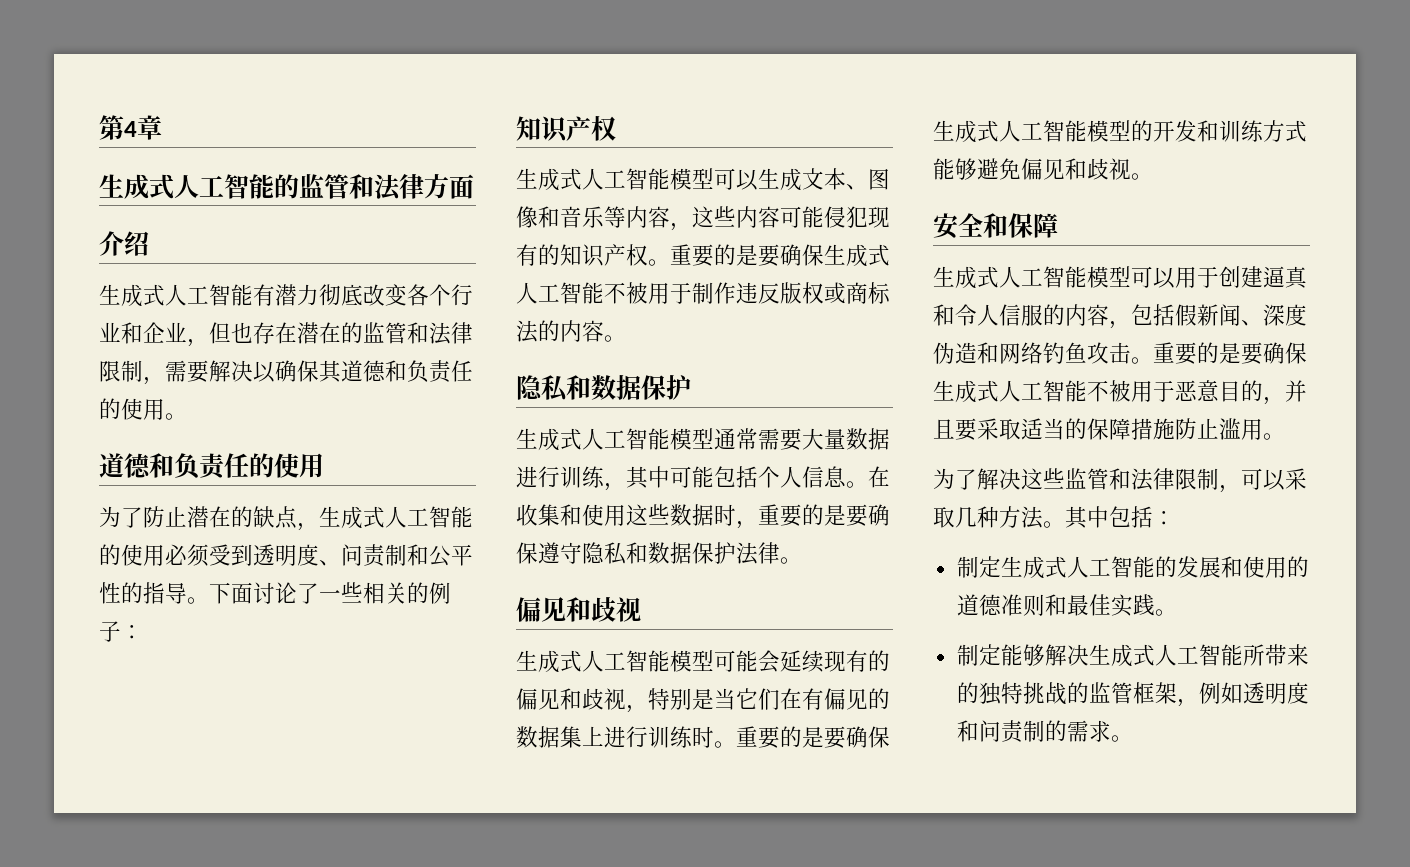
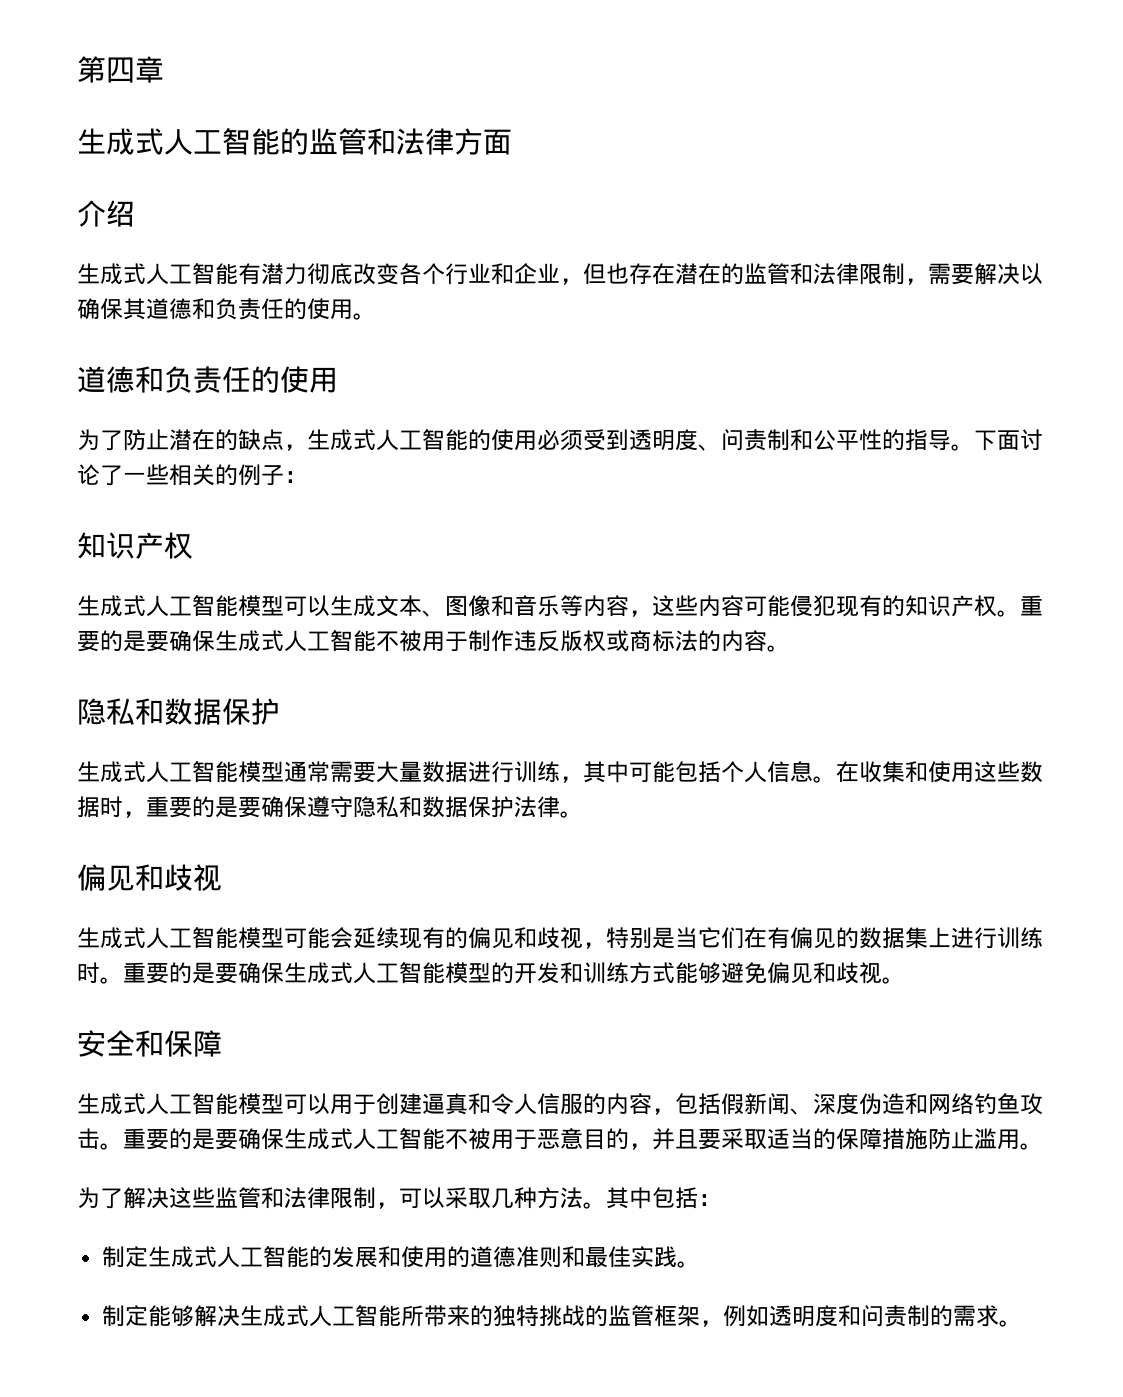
[124,121,137,137] 4 -> [106,57,135,83] 四

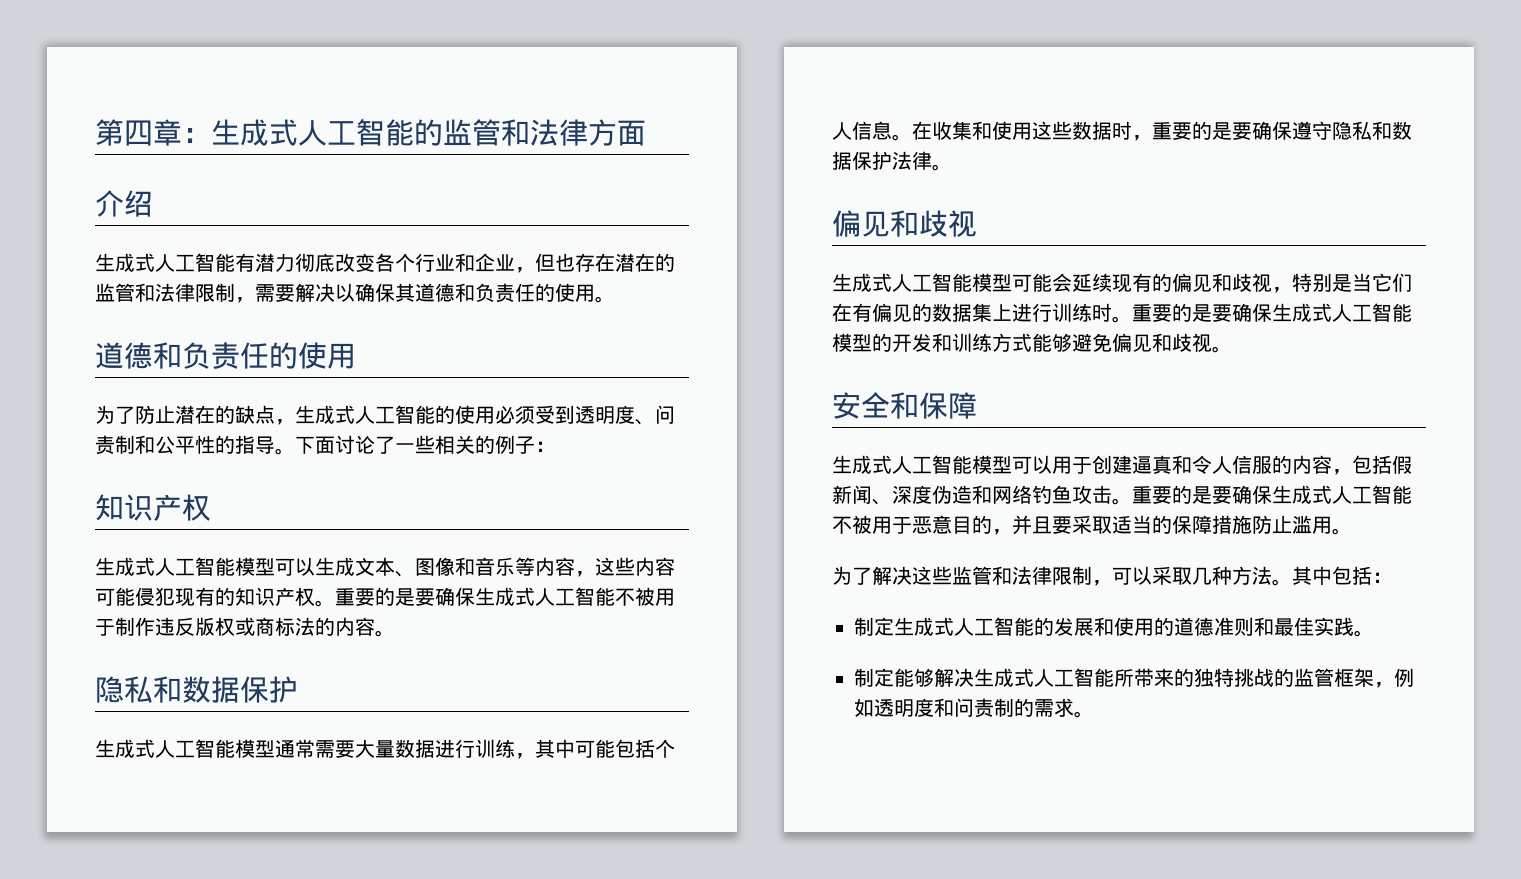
(164, 69) // -> [182,128,211,143] ：

